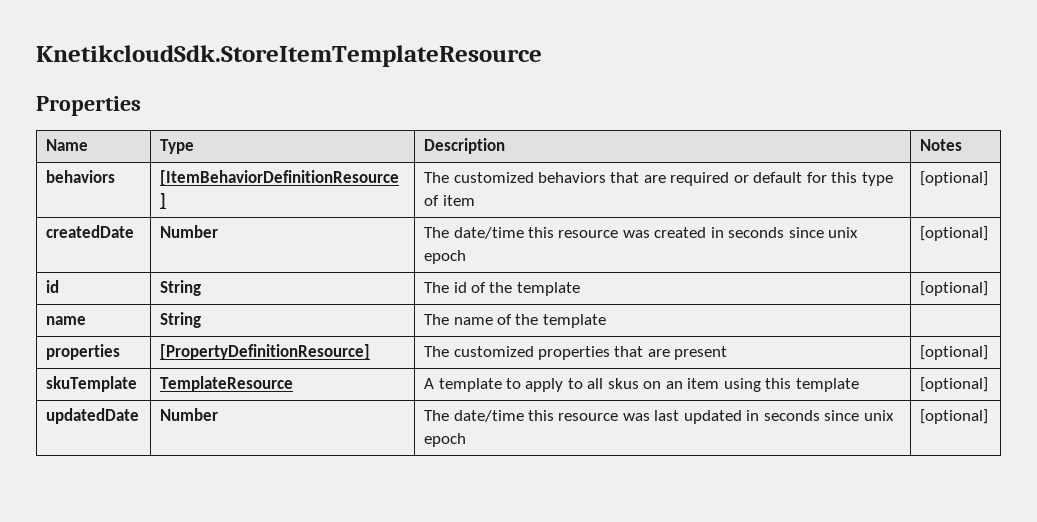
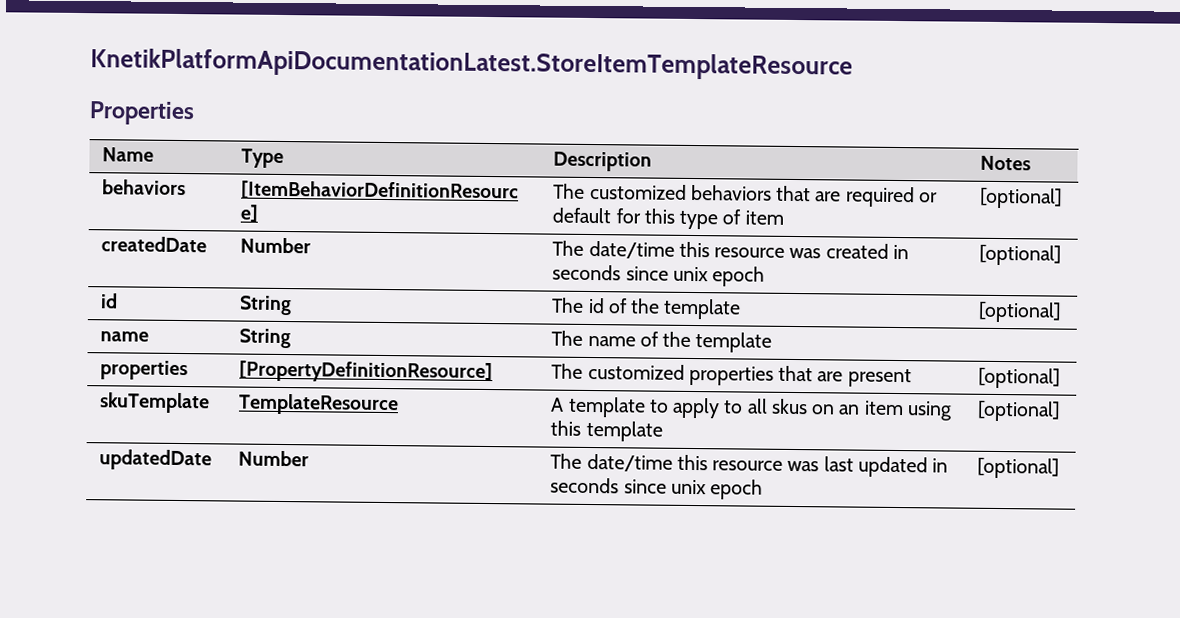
[36,45,542,67] KnetikcloudSdk.StoreItemTemplateResource -> [90,48,853,81] KnetikPlatformApiDocumentationLatest.StoreItemTemplateResource

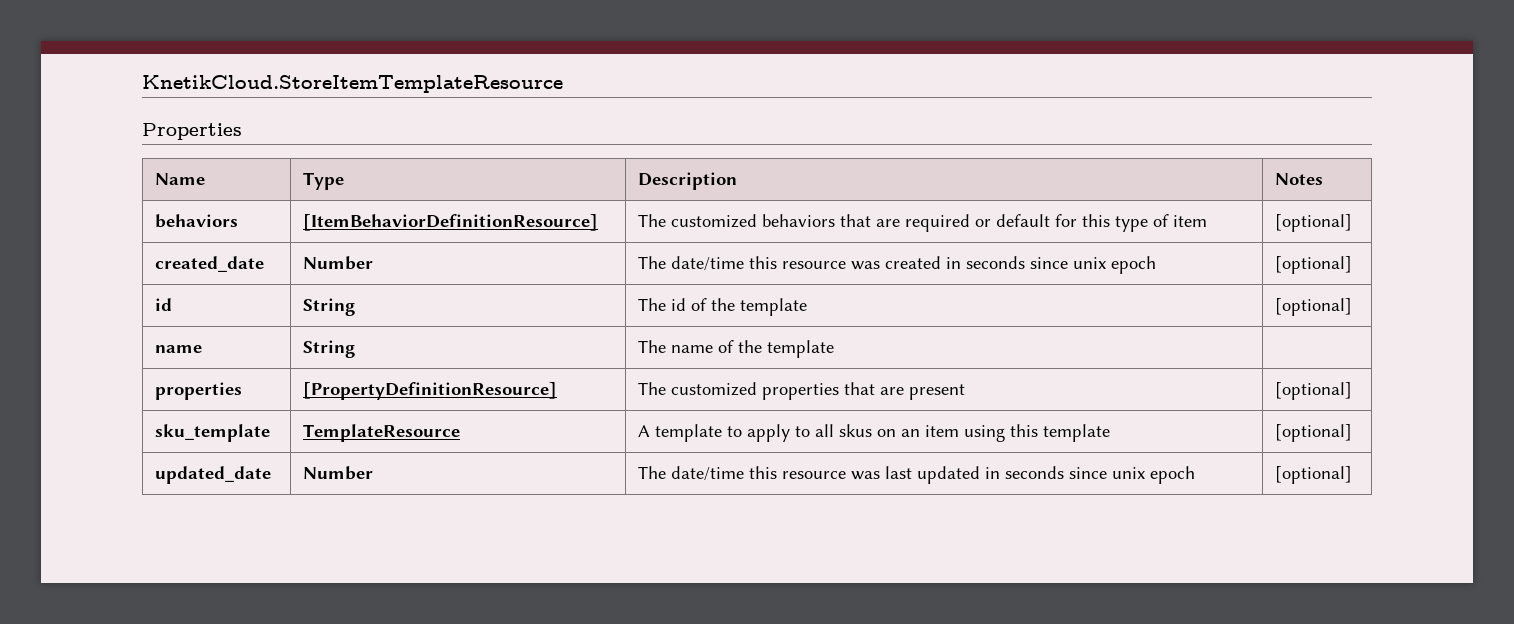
[90,48,853,81] KnetikPlatformApiDocumentationLatest.StoreItemTemplateResource -> [142,75,563,93] KnetikCloud.StoreItemTemplateResource
[101,236,208,253] createdDate -> [155,256,265,272] created_date
[99,392,211,414] skuTemplate -> [155,424,271,442] sku_template
[99,449,213,471] updatedDate -> [155,466,272,484] updated_date

